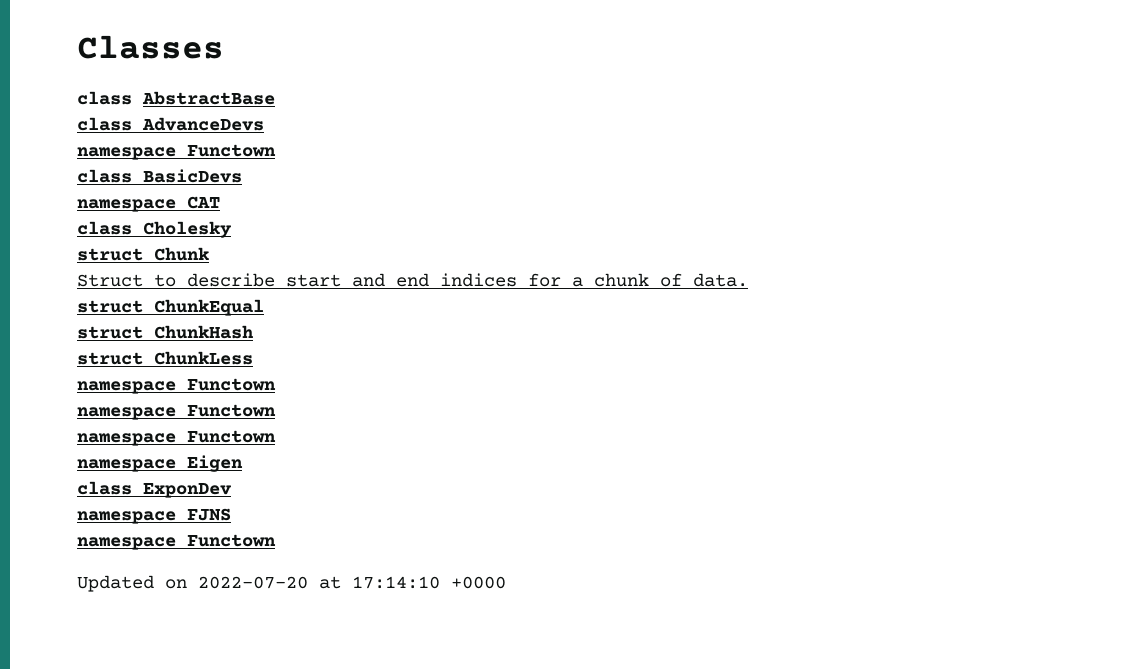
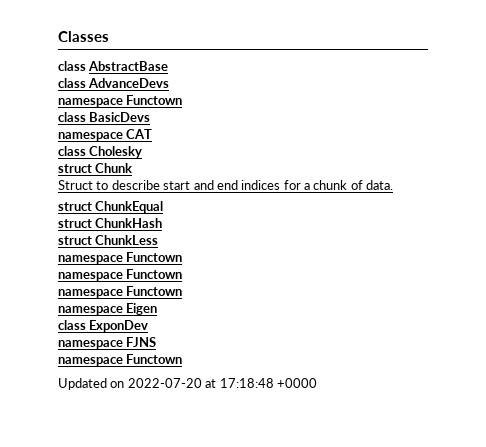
[352,576,440,589] 17:14:10 -> [219,378,274,388] 17:18:48

